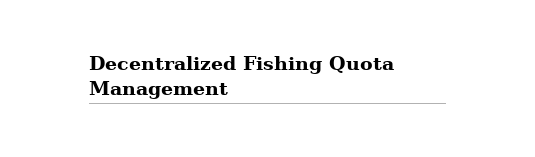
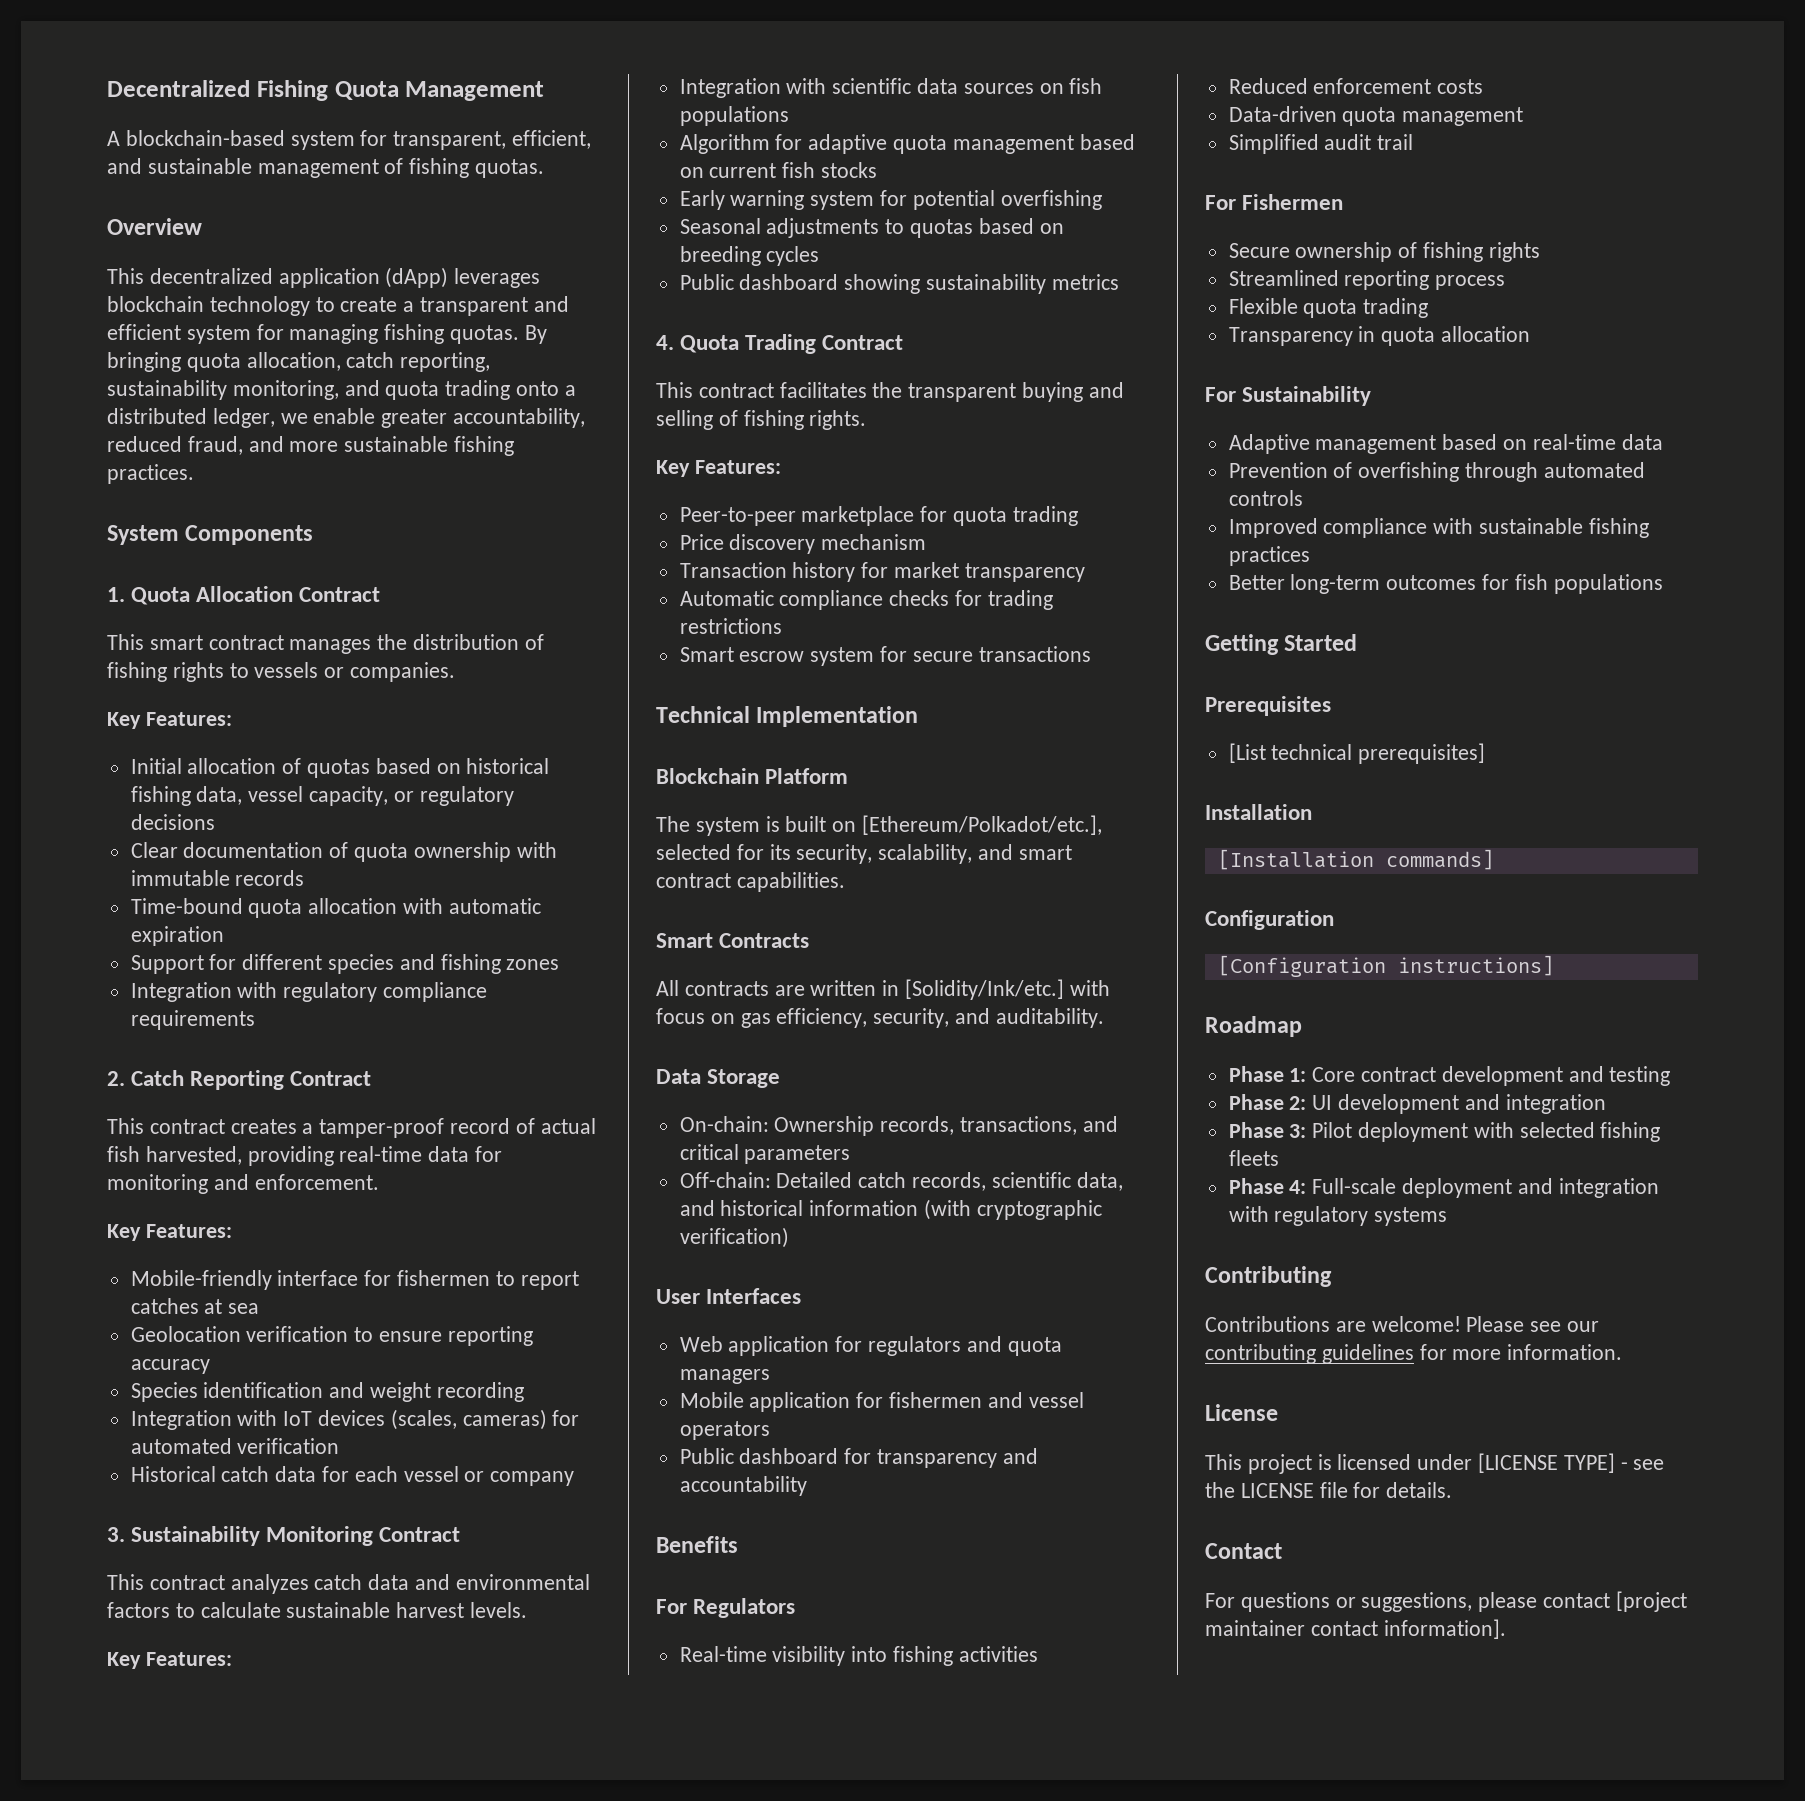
(228, 90) none -> [107,130,592,150] [107,158,545,178] [107,218,202,235] [107,267,541,288] [107,296,569,316] [107,324,547,344] [107,352,491,372] [107,380,576,400] [107,408,586,428] [107,436,515,456] [107,464,194,484] [107,525,314,545] [107,586,381,605] [107,634,544,654] [107,662,456,682] [107,712,232,729] [130,758,550,778] [130,786,514,806] [130,814,215,830] [130,842,557,862] [130,870,305,886] [130,898,541,918] [130,926,224,946] [130,954,560,974] [130,982,488,1002] [130,1010,255,1030] [107,1070,372,1090] [107,1118,596,1138] [107,1146,503,1166] [107,1174,379,1194] [107,1224,232,1241] [130,1270,579,1290] [130,1298,260,1314] [130,1326,533,1346] [130,1359,210,1374] [130,1382,524,1402] [130,1409,580,1430] [130,1438,340,1454] [130,1466,575,1486] [107,1526,461,1546] [107,1574,590,1594] [107,1602,528,1618] [107,1652,232,1669] [679,78,1103,98] [679,106,789,126] [679,134,1135,154] [679,162,878,178] [679,190,1102,210] [679,218,1064,238] [679,246,820,266] [679,274,1119,294] [656,334,904,354] [656,382,1124,402] [656,410,867,430] [656,460,781,477] [679,506,1078,526] [679,534,927,554] [679,562,1085,582] [679,590,1053,610] [679,618,782,634] [679,646,1091,666] [656,706,919,727] [656,768,849,784] [656,815,1103,836] [656,844,1072,864] [656,872,845,892] [656,933,810,948] [656,979,1110,1000] [656,1008,1104,1028] [656,1069,781,1088] [679,1116,1118,1136] [679,1144,851,1164] [679,1172,1123,1191] [679,1199,1102,1220] [679,1227,789,1248] [656,1288,802,1304] [679,1336,1062,1356] [679,1369,770,1384] [679,1392,1084,1412] [679,1421,770,1440] [679,1448,1038,1468] [679,1476,807,1496] [656,1536,738,1553] [656,1598,796,1618] [679,1646,1038,1666] [1228,78,1484,94] [1228,106,1524,126] [1228,134,1414,154] [1205,194,1344,210] [1228,242,1540,262] [1228,270,1506,290] [1228,298,1429,318] [1228,326,1531,346] [1205,386,1372,406] [1228,434,1663,454] [1228,462,1645,482] [1228,490,1303,506] [1228,518,1649,538] [1228,546,1310,566] [1228,574,1663,594] [1205,634,1358,655] [1205,696,1331,716] [1228,743,1486,764] [1205,804,1312,820] [1217,849,1494,870] [1205,910,1334,930] [1217,955,1554,977] [1205,1016,1302,1037] [1228,1066,1671,1086] [1228,1094,1606,1114] [1228,1122,1661,1142] [1228,1150,1279,1166] [1228,1178,1659,1198] [1228,1206,1448,1226] [1205,1266,1332,1287] [1205,1316,1600,1332] [1205,1344,1623,1364] [1205,1404,1278,1421] [1205,1453,1665,1474] [1205,1482,1453,1498] [1205,1543,1282,1559] [1205,1591,1687,1612] [1205,1619,1506,1639] // A blockchain-based system for transparent, efficient, and sustainable management of fishing quotas. // Overview // This decentralized application (dApp) leverages blockchain technology to create a transparent and efficient system for managing fishing quotas. By bringing quota allocation, catch reporting, sustainability monitoring, and quota trading onto a distributed ledger, we enable greater accountability, reduced fraud, and more sustainable fishing practices. // System Components // 1. Quota Allocation Contract // This smart contract manages the distribution of fishing rights to vessels or companies. // Key Features: // Initial allocation of quotas based on historical fishing data, vessel capacity, or regulatory decisions // Clear documentation of quota ownership with immutable records // Time-bound quota allocation with automatic expiration // Support for different species and fishing zones // Integration with regulatory compliance requirements // 2. Catch Reporting Contract // This contract creates a tamper-proof record of actual fish harvested, providing real-time data for monitoring and enforcement. // Key Features: // Mobile-friendly interface for fishermen to report catches at sea // Geolocation verification to ensure reporting accuracy // Species identification and weight recording // Integration with IoT devices (scales, cameras) for automated verification // Historical catch data for each vessel or company // 3. Sustainability Monitoring Contract // This contract analyzes catch data and environmental factors to calculate sustainable harvest levels. // Key Features: // Integration with scientific data sources on fish populations // Algorithm for adaptive quota management based on current fish stocks // Early warning system for potential overfishing // Seasonal adjustments to quotas based on breeding cycles // Public dashboard showing sustainability metrics // 4. Quota Trading Contract // This contract facilitates the transparent buying and selling of fishing rights. // Key Features: // Peer-to-peer marketplace for quota trading // Price discovery mechanism // Transaction history for market transparency // Automatic compliance checks for trading restrictions // Smart escrow system for secure transactions // Technical Implementation // Blockchain Platform // The system is built on [Ethereum/Polkadot/etc.], selected for its security, scalability, and smart contract capabilities. // Smart Contracts // All contracts are written in [Solidity/Ink/etc.] with focus on gas efficiency, security, and auditability. // Data Storage // On-chain: Ownership records, transactions, and critical parameters // Off-chain: Detailed catch records, scientific data, and historical information (with cryptographic verification) // User Interfaces // Web application for regulators and quota managers // Mobile application for fishermen and vessel operators // Public dashboard for transparency and accountability // Benefits // For Regulators // Real-time visibility into fishing activities // Reduced enforcement costs // Data-driven quota management // Simplified audit trail // For Fishermen // Secure ownership of fishing rights // Streamlined reporting process // Flexible quota trading // Transparency in quota allocation // For Sustainability // Adaptive management based on real-time data // Prevention of overfishing through automated controls // Improved compliance with sustainable fishing practices // Better long-term outcomes for fish populations // Getting Started // Prerequisites // [List technical prerequisites] // Installation // [Installation commands] // Configuration // [Configuration instructions] // Roadmap // Phase 1: Core contract development and testing // Phase 2: UI development and integration // Phase 3: Pilot deployment with selected fishing fleets // Phase 4: Full-scale deployment and integration with regulatory systems // Contributing // Contributions are welcome! Please see our contributing guidelines for more information. // License // This project is licensed under [LICENSE TYPE] - see the LICENSE file for details. // Contact // For questions or suggestions, please contact [project maintainer contact information].

